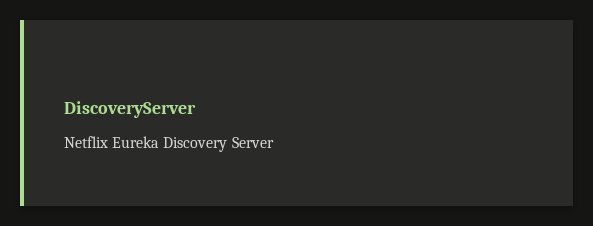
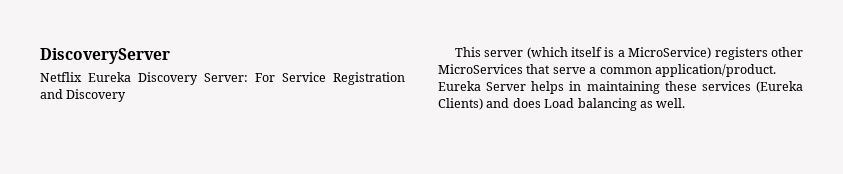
[231,137,274,148] Server -> [204,72,405,85] [40,89,127,102] [454,47,804,60] [438,64,776,77] [438,81,803,94] [438,98,686,111] Server: For Service Registration and Discovery // This server (which itself is a MicroService) registers other MicroServices that serve a common application/product. Eureka Server helps in maintaining these services (Eureka Clients) and does Load balancing as well.

